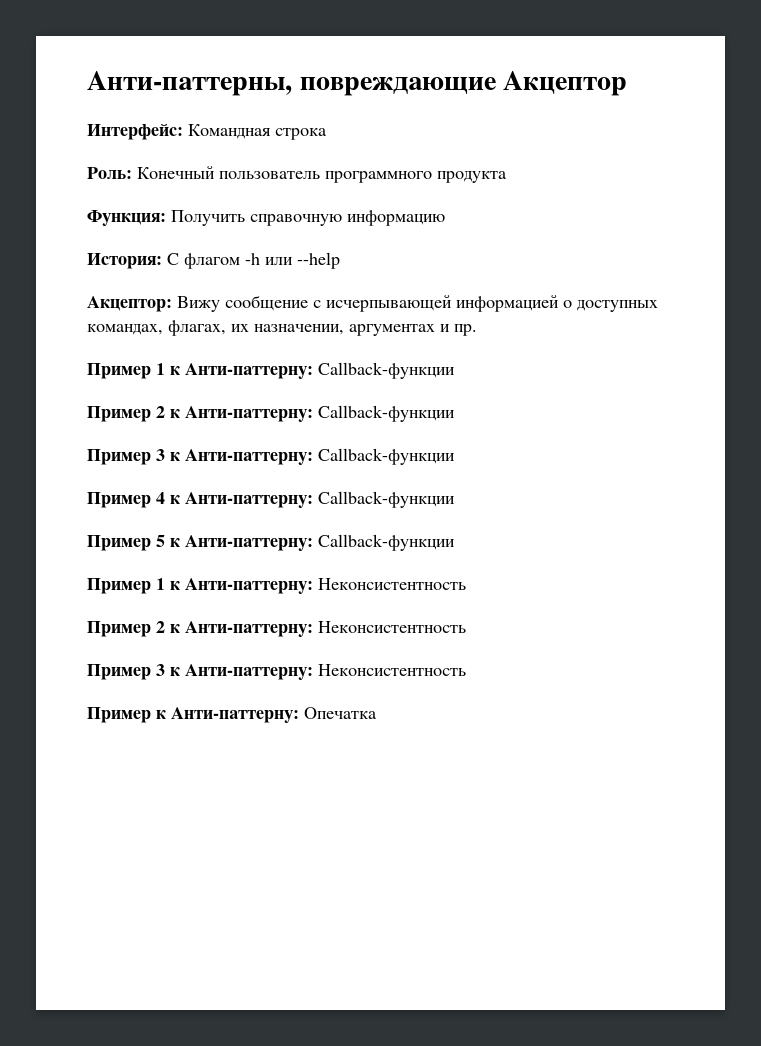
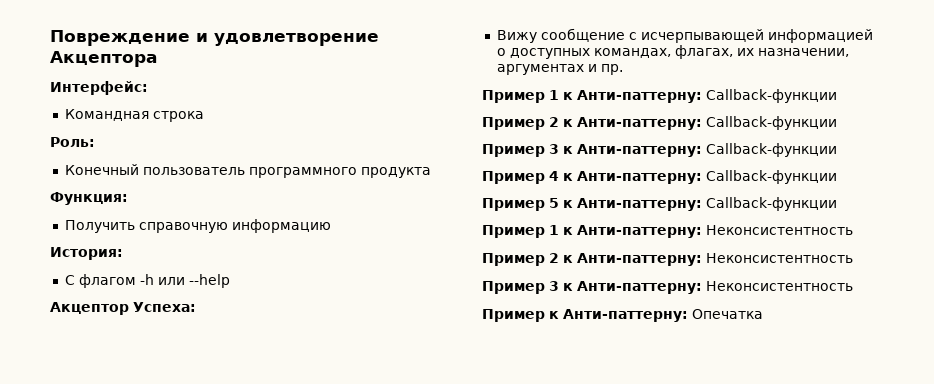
[87,71,628,96] Анти-паттерны, повреждающие Акцептор -> [50,30,379,46] [50,51,157,67] Повреждение и удовлетворение Акцептора
(183, 132) none -> (148, 88) //
(132, 173) none -> (95, 142) //
(166, 218) none -> (128, 198) //
(162, 261) none -> (123, 253) //
[87,296,172,312] Акцептор: -> [50,302,196,315] Акцептор Успеха: //

